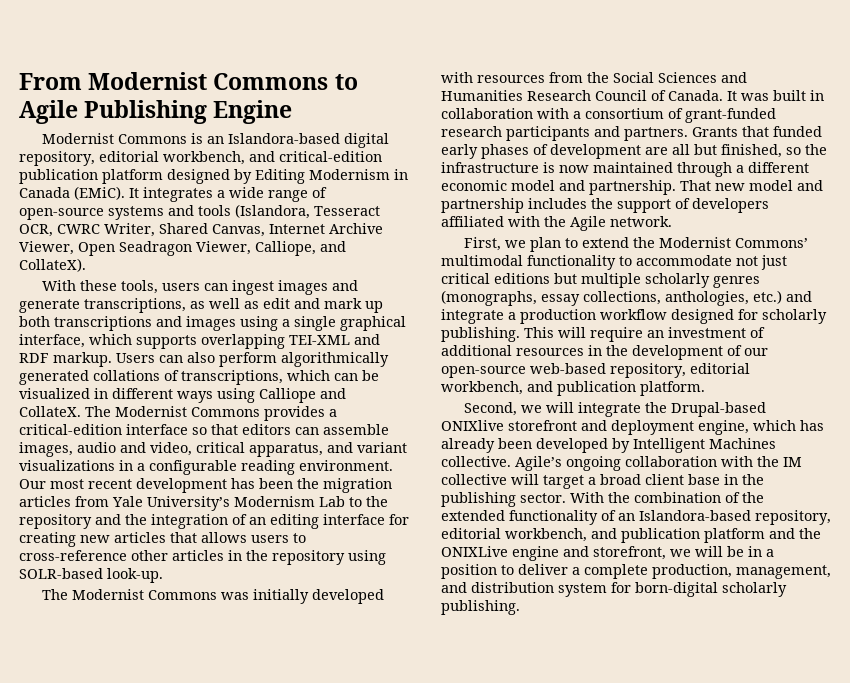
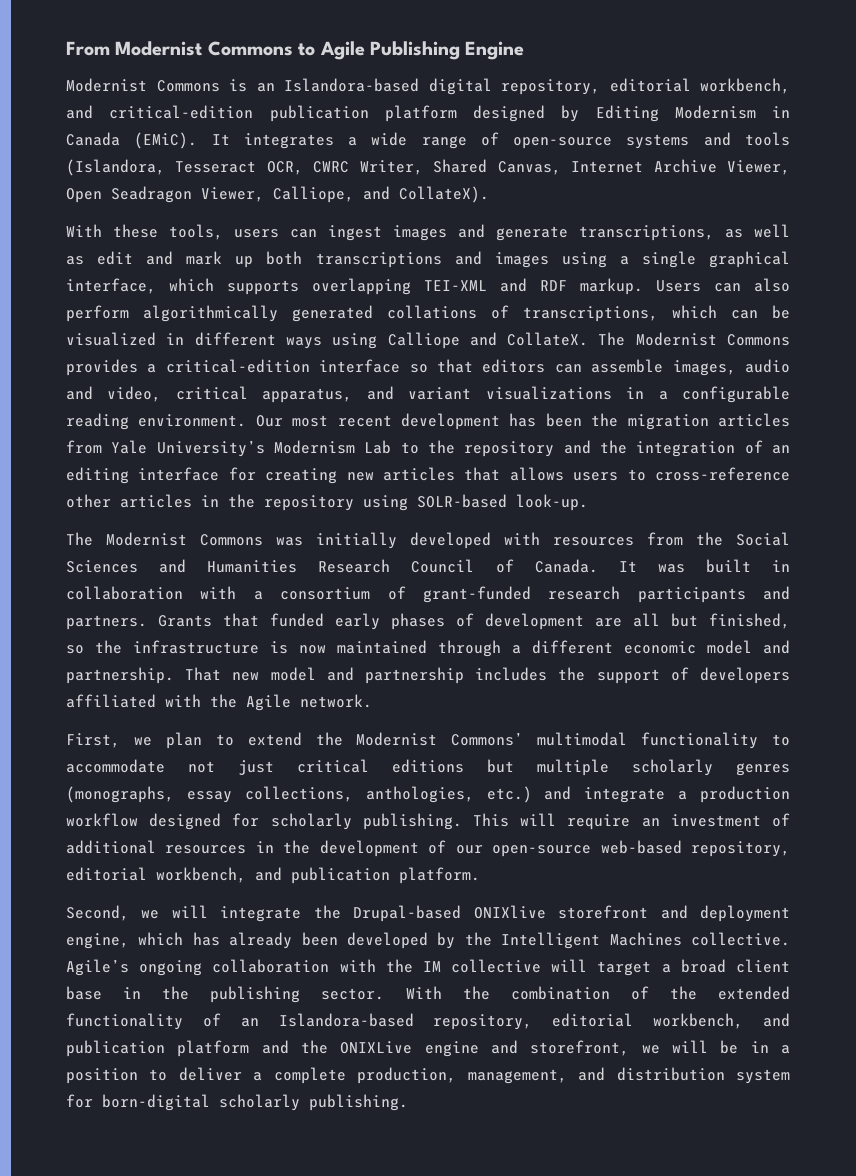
(630, 445) none -> [464,932,492,946] the

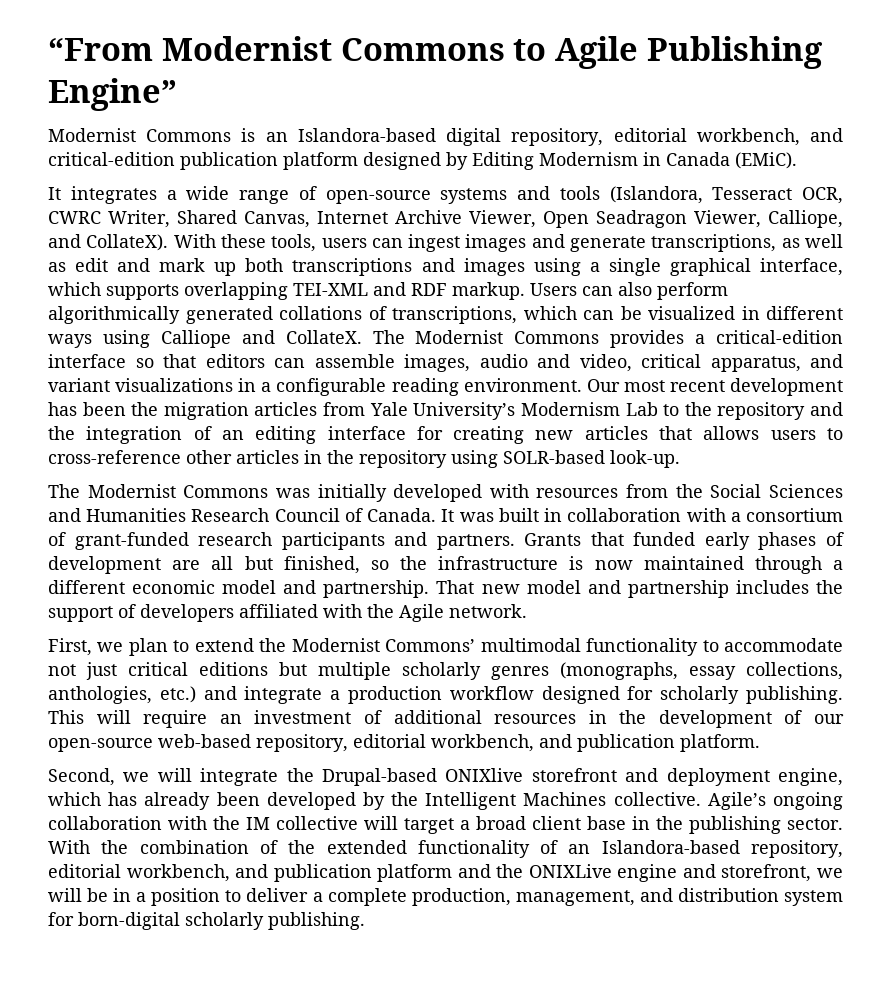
[66,41,110,56] From -> [48,37,153,61] “From
[465,41,525,60] Engine -> [48,78,177,111] Engine”
(198, 140) none -> (797, 160) //
(489, 194) // -> (169, 242) none

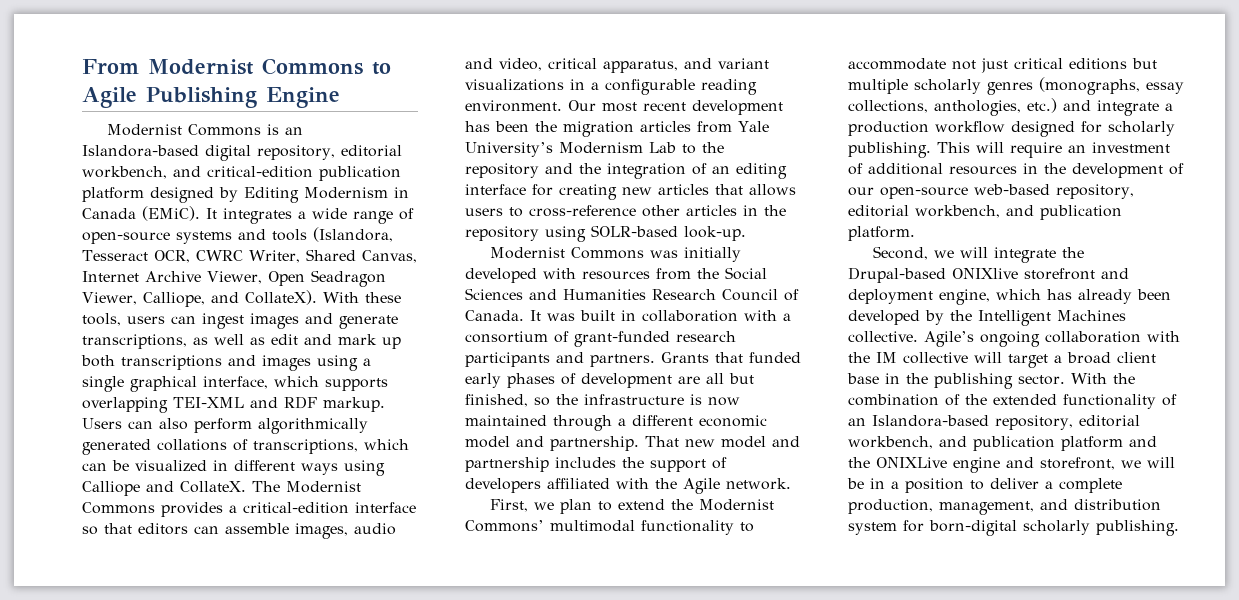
[48,37,153,61] “From -> [82,59,139,74] From
[48,78,177,111] Engine” -> [266,87,340,108] Engine
(797, 160) // -> (200, 213) none
[48,484,80,498] The -> (746, 233) none

